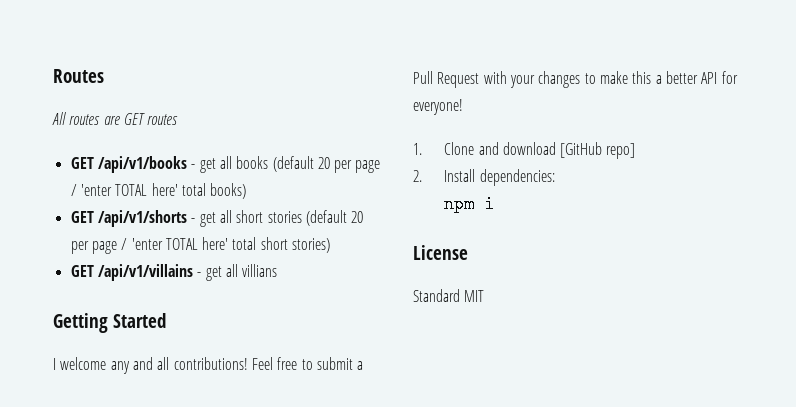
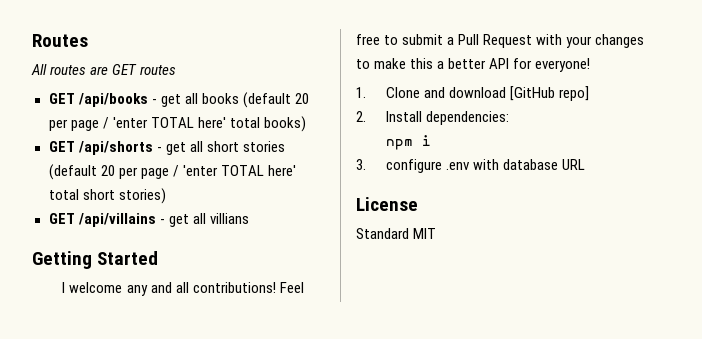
[97,156,187,173] /api/v1/books -> [78,93,148,107] /api/books
[97,210,187,227] /api/v1/shorts -> [78,141,153,155] /api/shorts
[97,264,193,281] /api/v1/villains -> [78,213,156,227] /api/villains
(495, 204) none -> [356,159,585,173] // 3. configure .env with database URL

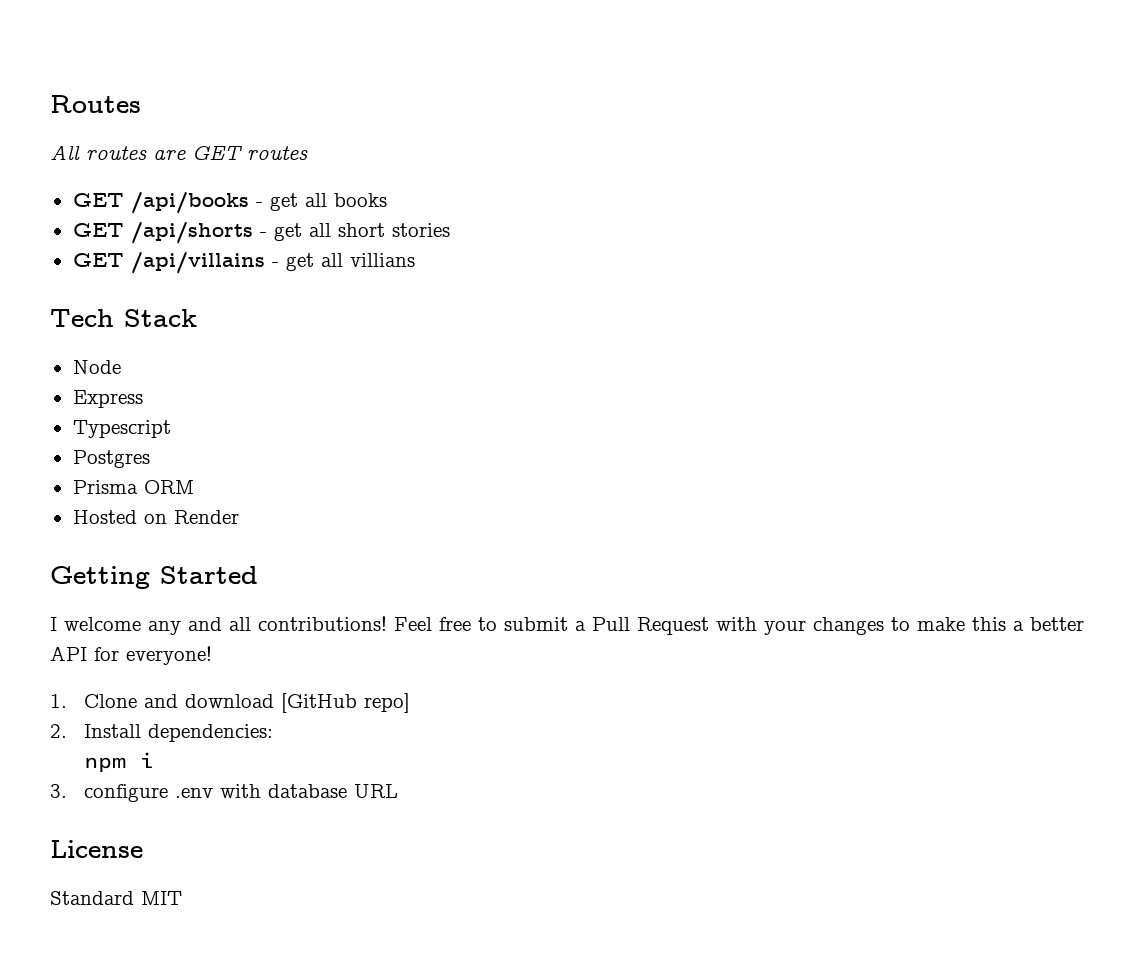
[242,92,309,108] [48,116,306,132] (default 20 per page / 'enter TOTAL here' total books) -> (387, 200) none
[48,164,296,180] [48,188,166,204] (default 20 per page / 'enter TOTAL here' total short stories) -> (450, 230) none
(249, 218) none -> [50,309,197,327] [72,360,121,374] [72,390,143,408] [72,420,171,438] [72,450,150,468] [72,480,194,494] [72,510,239,524] // Tech Stack // Node // Express // Typescript // Postgres // Prisma ORM // Hosted on Render

